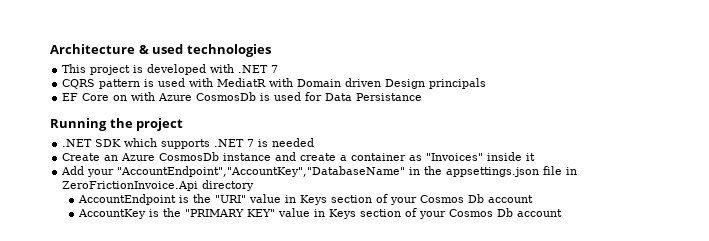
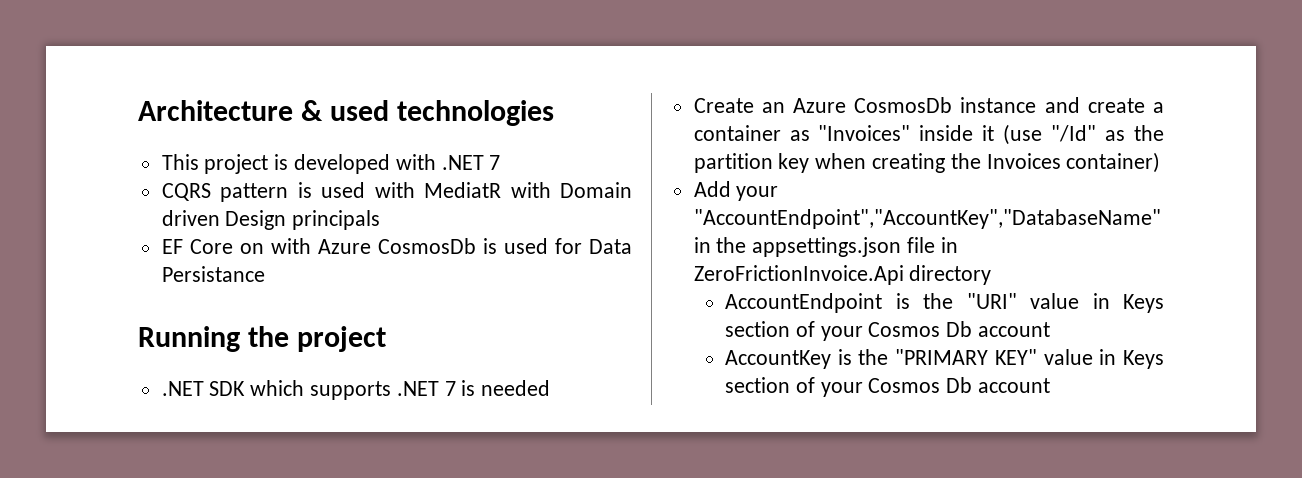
(536, 157) none -> [1003,124,1164,145] [693,152,1161,173] (use "/Id" as the partition key when creating the Invoices container)

